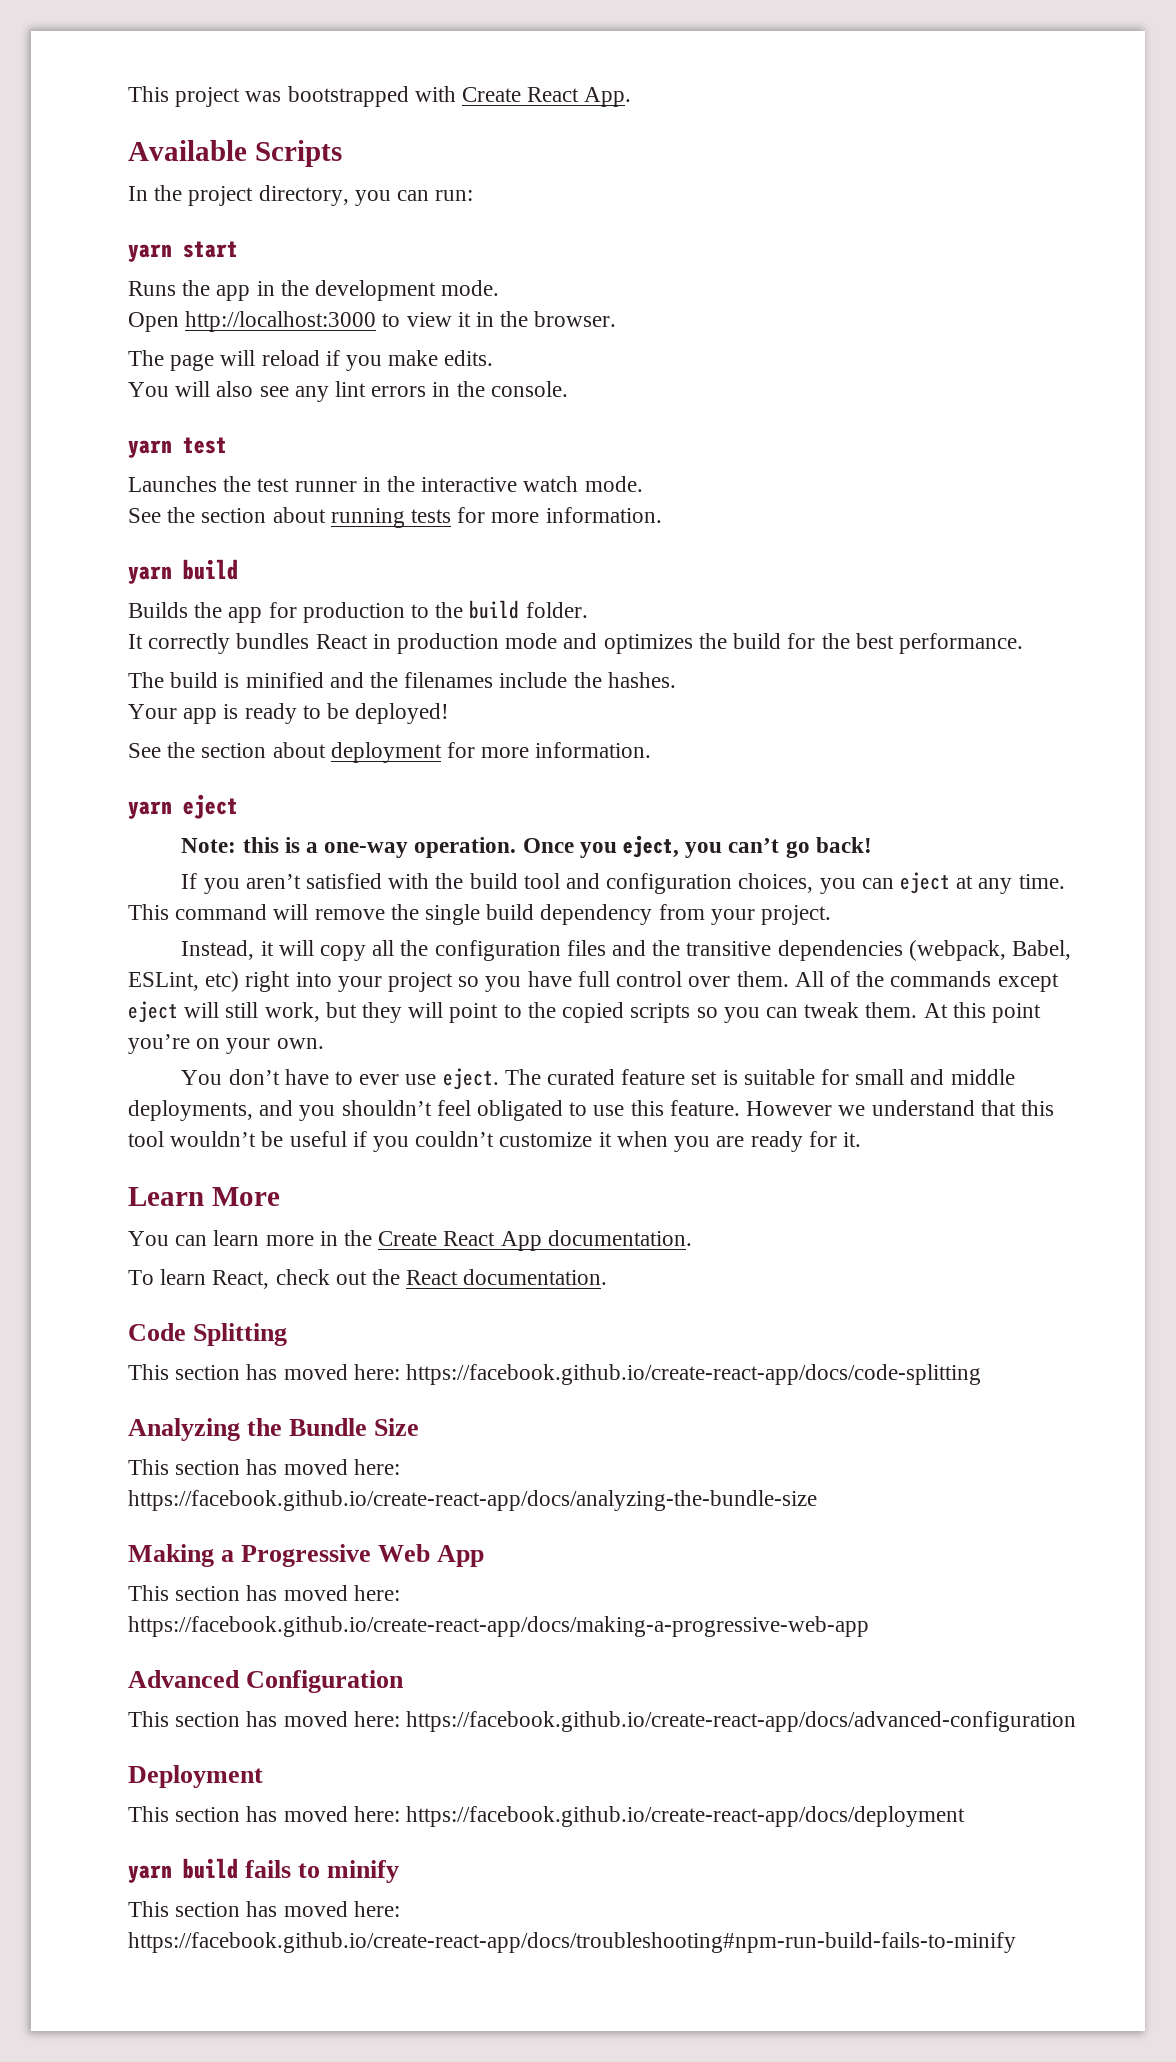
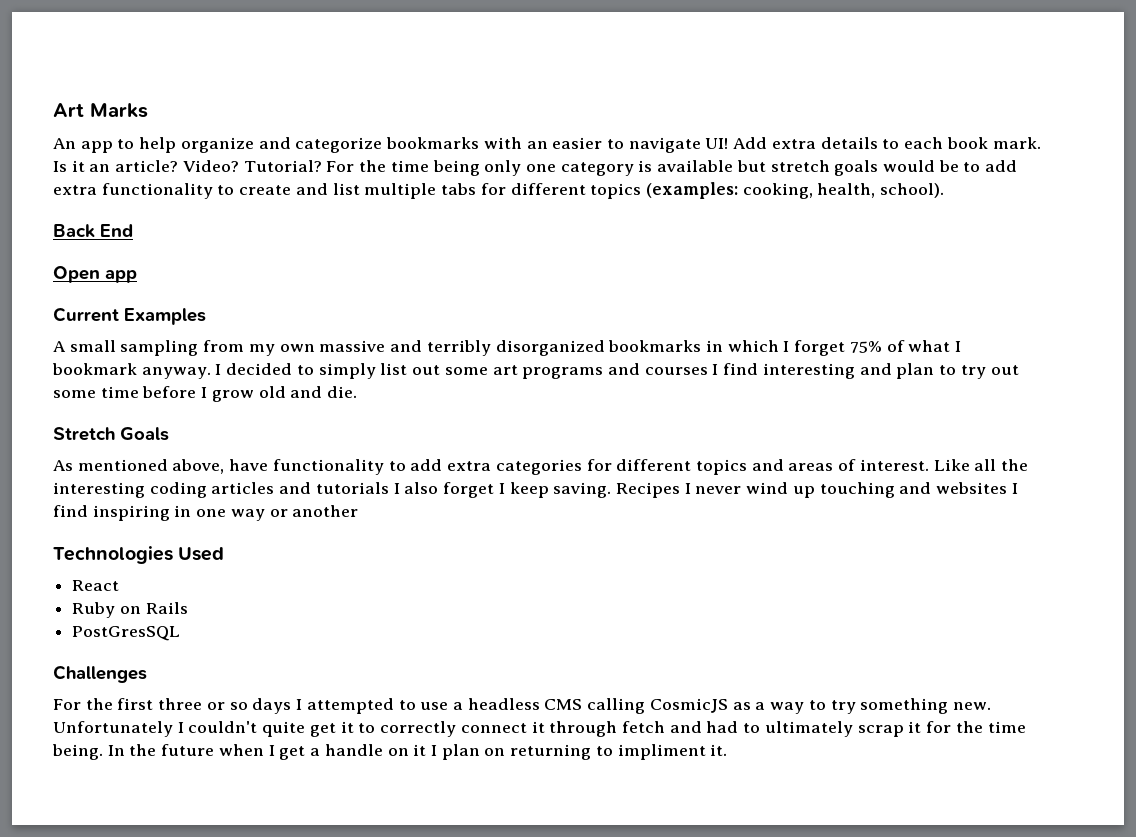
[128,86,632,107] [128,140,342,167] [128,185,474,206] [128,241,238,262] [128,280,500,301] [128,311,617,332] [128,350,494,371] [128,381,568,402] [128,437,227,458] [128,476,643,492] [128,507,662,528] [128,559,238,584] [128,600,588,623] [128,633,1023,654] [128,672,676,688] [128,703,450,724] [128,742,652,763] [128,794,238,819] [181,835,872,858] [181,872,1065,894] [128,904,832,925] [181,940,1072,961] [128,971,1059,992] [128,1001,1041,1023] [128,1034,324,1054] [181,1068,1015,1090] [128,1100,1054,1121] [128,1131,861,1152] [128,1187,280,1206] [128,1230,692,1251] [128,1269,608,1289] [128,1323,288,1346] [128,1364,982,1385] [128,1418,420,1441] [128,1459,400,1475] [128,1490,817,1511] [128,1544,485,1567] [128,1585,400,1601] [128,1616,869,1637] [128,1670,405,1693] [128,1711,1077,1732] [128,1765,263,1788] [128,1806,966,1827] [128,1858,400,1883] [128,1901,400,1917] [128,1932,1016,1953] This project was bootstrapped with Create React App. // Available Scripts // In the project directory, you can run: // yarn start // Runs the app in the development mode. // Open http://localhost:3000 to view it in the browser. // The page will reload if you make edits. // You will also see any lint errors in the console. // yarn test // Launches the test runner in the interactive watch mode. // See the section about running tests for more information. // yarn build // Builds the app for production to the build folder. // It correctly bundles React in production mode and optimizes the build for the best performance. // The build is minified and the filenames include the hashes. // Your app is ready to be deployed! // See the section about deployment for more information. // yarn eject // Note: this is a one-way operation. Once you eject, you can’t go back! // If you aren’t satisfied with the build tool and configuration choices, you can eject at any time. This command will remove the single build dependency from your project. // Instead, it will copy all the configuration files and the transitive dependencies (webpack, Babel, ESLint, etc) right into your project so you have full control over them. All of the commands except eject will still work, but they will point to the copied scripts so you can tweak them. At this point you’re on your own. // You don’t have to ever use eject. The curated feature set is suitable for small and middle deployments, and you shouldn’t feel obligated to use this feature. However we understand that this tool wouldn’t be useful if you couldn’t customize it when you are ready for it. // Learn More // You can learn more in the Create React App documentation. // To learn React, check out the React documentation. // Code Splitting // This section has moved here: https://facebook.github.io/create-react-app/docs/code-splitting // Analyzing the Bundle Size // This section has moved here: https://facebook.github.io/create-react-app/docs/analyzing-the-bundle-size // Making a Progressive Web App // This section has moved here: https://facebook.github.io/create-react-app/docs/making-a-progressive-web-app // Advanced Configuration // This section has moved here: https://facebook.github.io/create-react-app/docs/advanced-configuration // Deployment // This section has moved here: https://facebook.github.io/create-react-app/docs/deployment // yarn build fails to minify // This section has moved here: https://facebook.github.io/create-react-app/docs/troubleshooting#npm-run-build-fails-to-minify -> [53,103,148,118] [53,137,1041,153] [53,160,1018,176] [53,182,945,199] [53,224,133,238] [53,266,137,283] [53,307,206,325] [53,340,962,356] [52,363,1019,379] [53,386,358,402] [53,427,169,441] [53,459,1029,475] [53,482,1018,498] [53,505,359,521] [53,546,225,564] [72,580,120,591] [72,602,188,618] [72,626,181,641] [53,665,147,683] [53,698,991,714] [53,721,1026,737] [52,744,728,760] Art Marks // An app to help organize and categorize bookmarks with an easier to navigate UI! Add extra details to each book mark. Is it an article? Video? Tutorial? For the time being only one category is available but stretch goals would be to add extra functionality to create and list multiple tabs for different topics (examples: cooking, health, school). // Back End // Open app // Current Examples // A small sampling from my own massive and terribly disorganized bookmarks in which I forget 75% of what I bookmark anyway. I decided to simply list out some art programs and courses I find interesting and plan to try out some time before I grow old and die. // Stretch Goals // As mentioned above, have functionality to add extra categories for different topics and areas of interest. Like all the interesting coding articles and tutorials I also forget I keep saving. Recipes I never wind up touching and websites I find inspiring in one way or another // Technologies Used // React // Ruby on Rails // PostGresSQL // Challenges // For the first three or so days I attempted to use a headless CMS calling CosmicJS as a way to try something new. Unfortunately I couldn't quite get it to correctly connect it through fetch and had to ultimately scrap it for the time being. In the future when I get a handle on it I plan on returning to impliment it.

